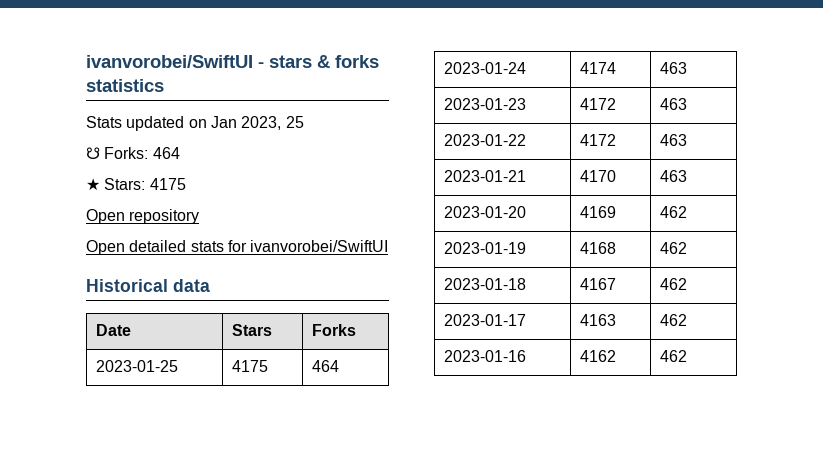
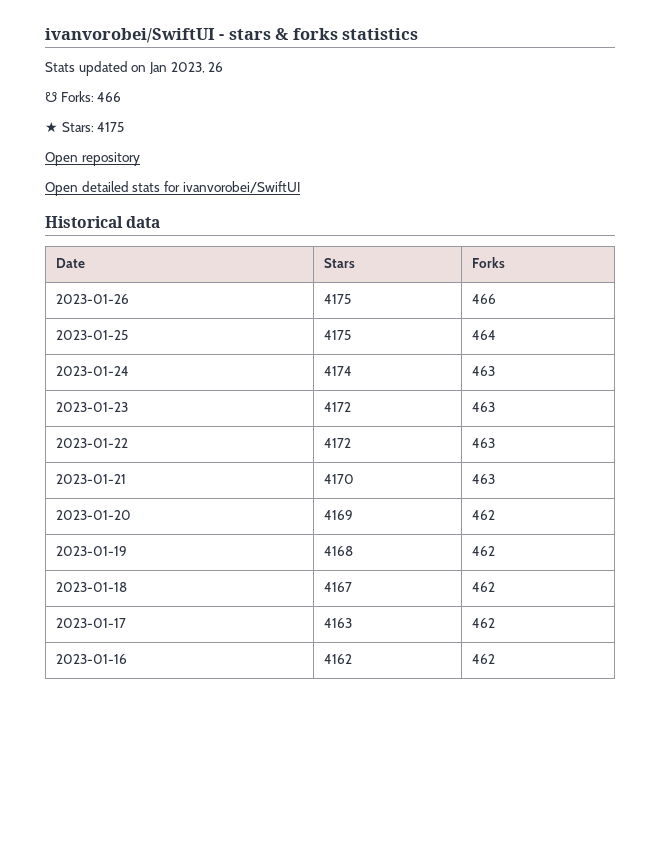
[285,116,304,128] 25 -> [208,62,224,72] 26
[152,147,180,159] 464 -> [97,92,122,102] 466
(356, 330) none -> [55,294,129,304] [323,294,351,304] [471,294,496,304] // 2023-01-26 | 4175 | 466

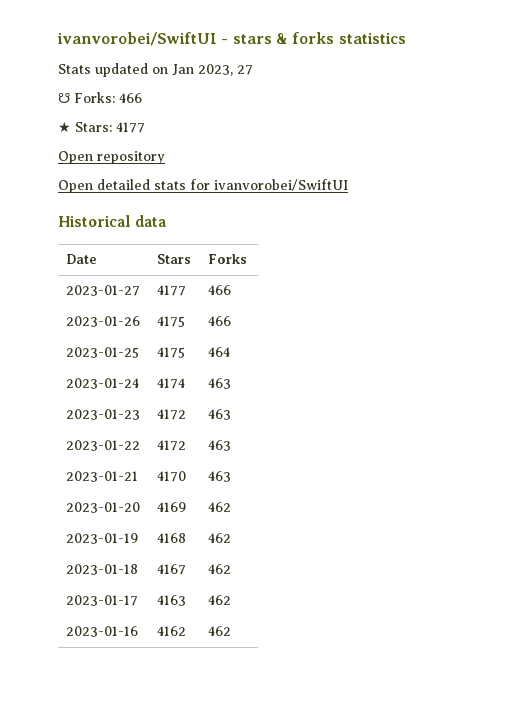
[208,62,224,72] 26 -> [237,65,253,75] 27
[97,122,125,132] 4175 -> [116,122,145,133] 4177
(505, 262) none -> [66,285,141,296] [157,285,187,296] [208,285,232,295] // 2023-01-27 | 4177 | 466

